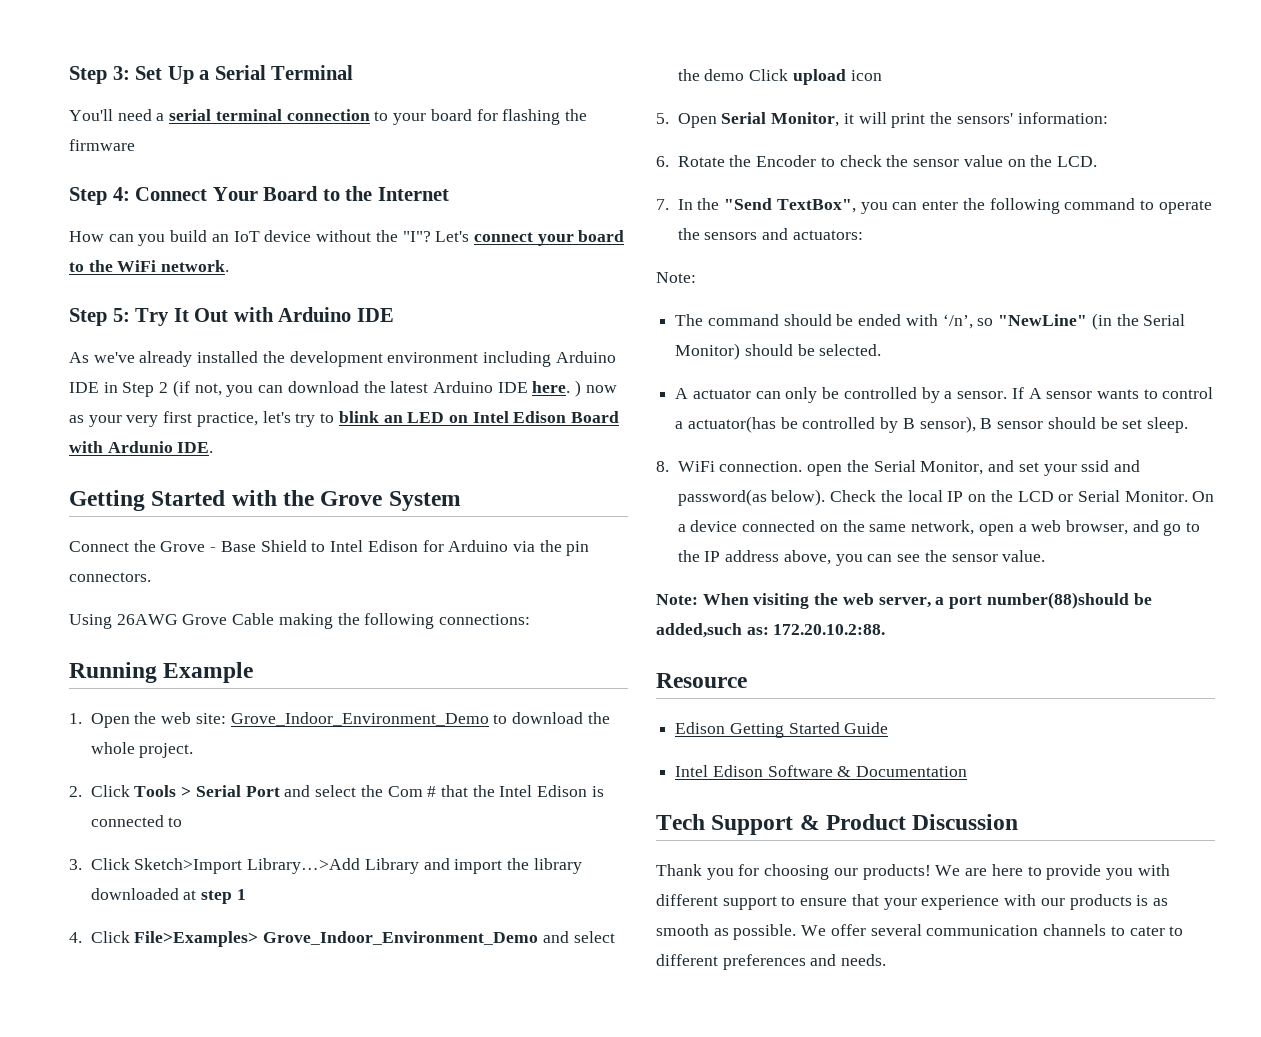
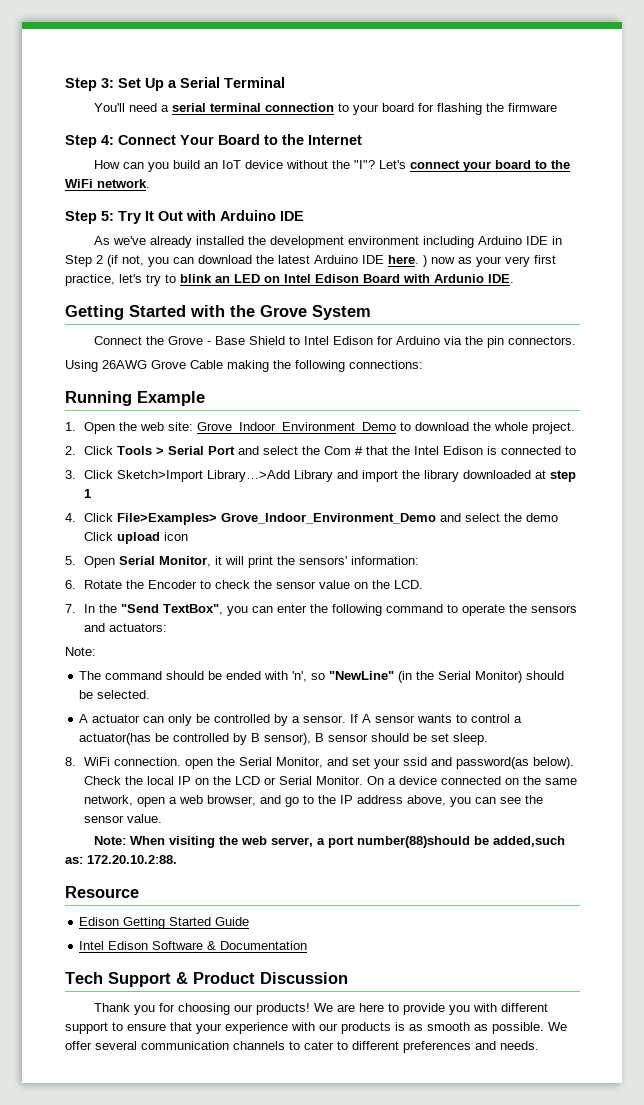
[942,314,973,329] ‘/n’, -> [292,671,308,682] 'n',

